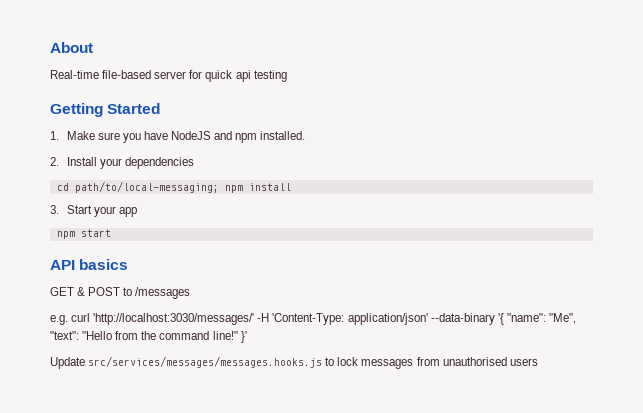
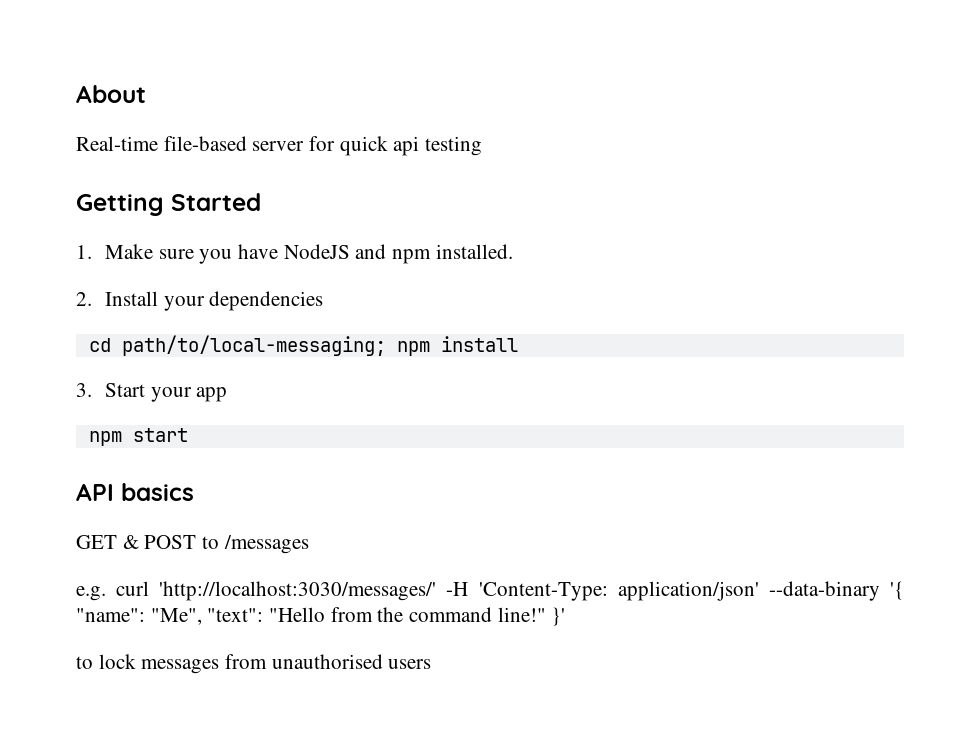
[50,356,323,369] Update src/services/messages/messages.hooks.js -> (566, 616) none

